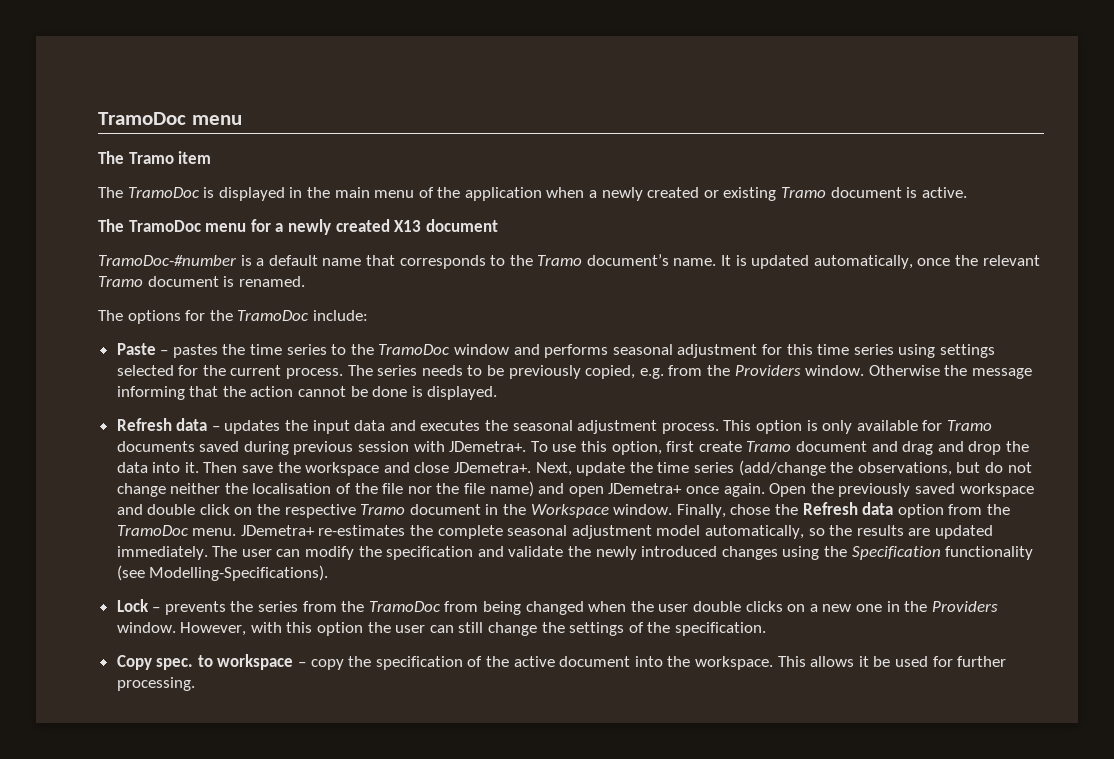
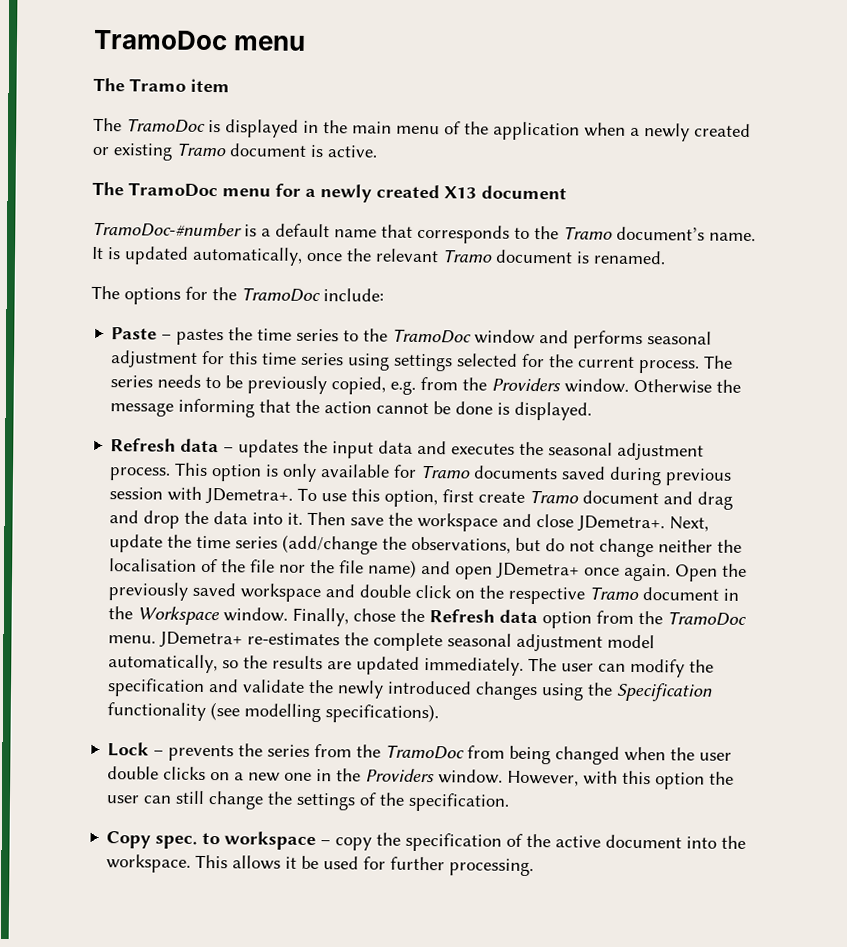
[149,565,329,581] Modelling-Specifications). -> [244,703,440,724] modelling specifications).

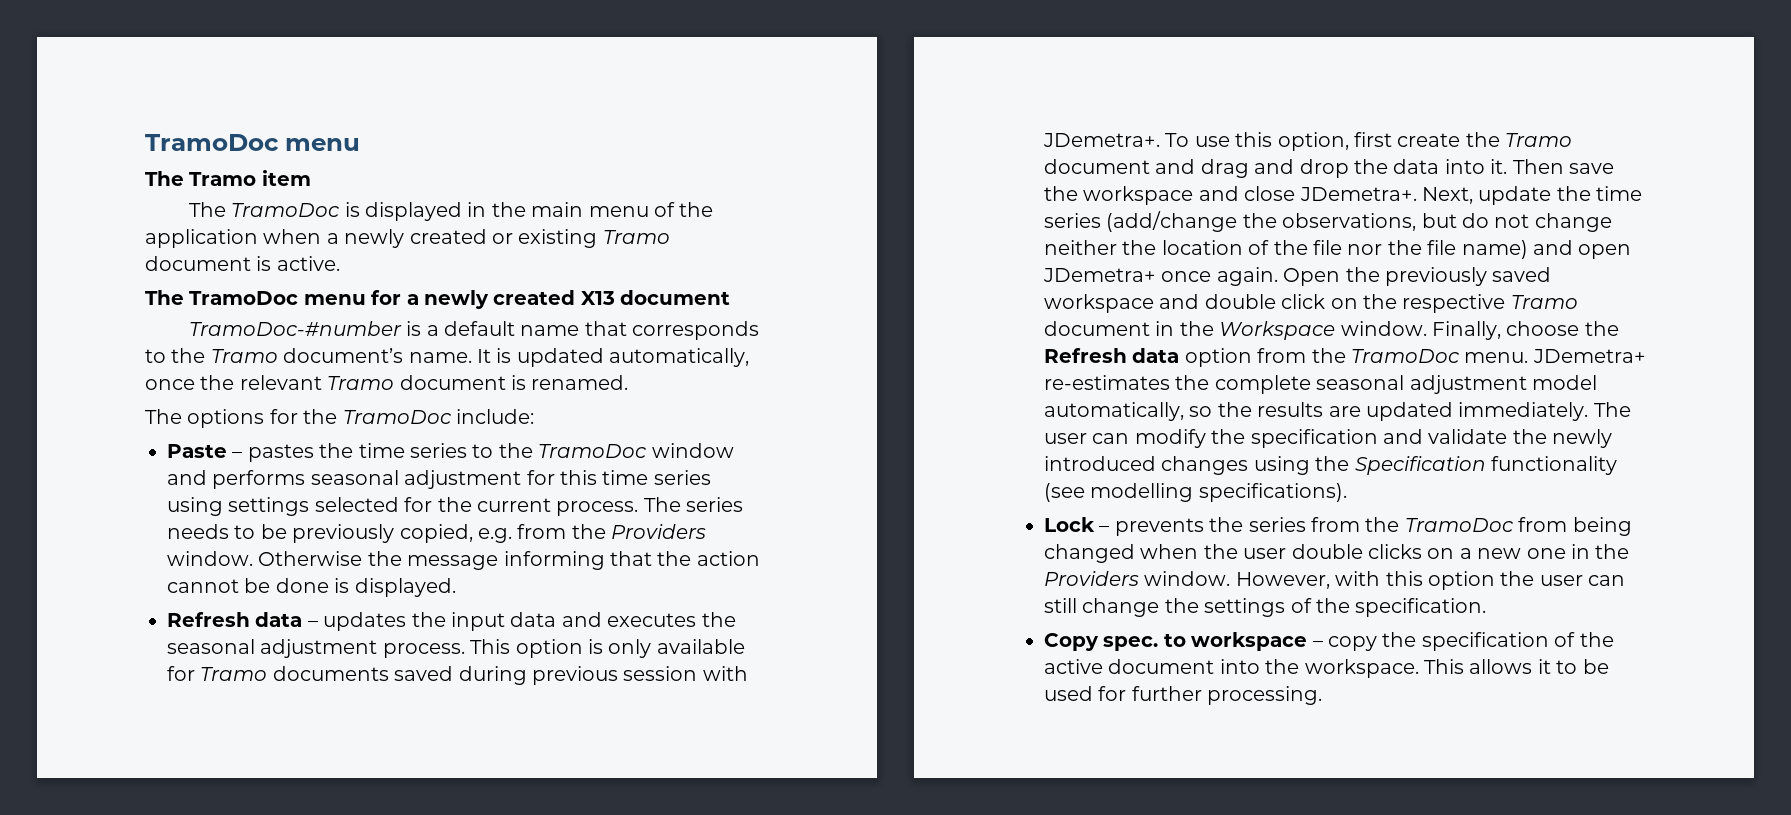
(526, 497) none -> [1465,132,1500,147] the
[109,558,198,572] localisation -> [1161,240,1243,255] location
[353,608,397,622] chose -> [1506,321,1580,336] choose
(298, 862) none -> [1556,660,1578,674] to

